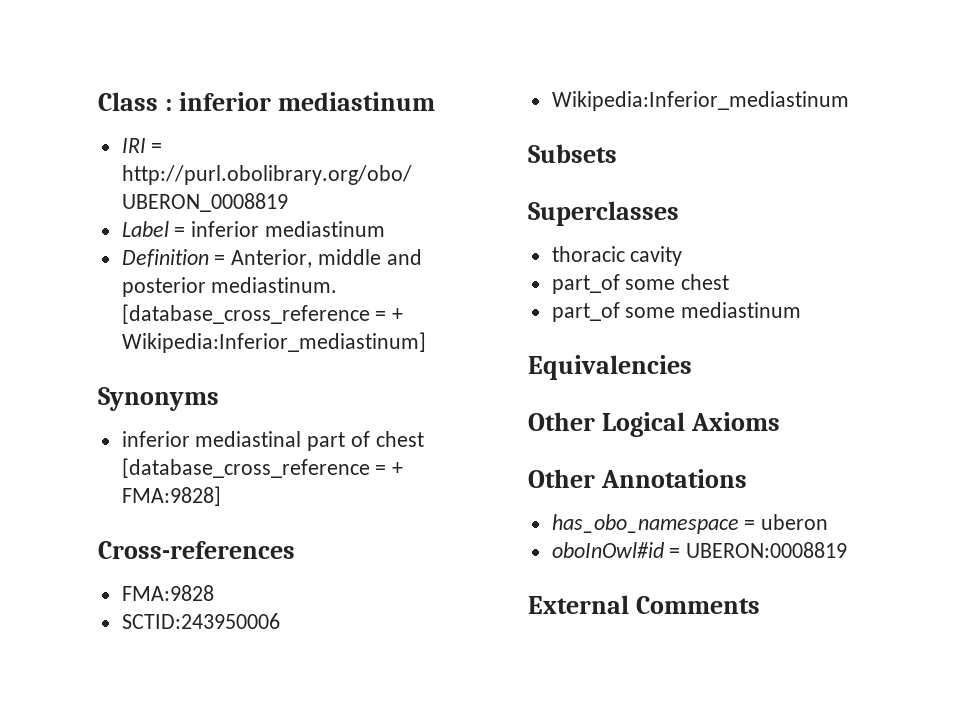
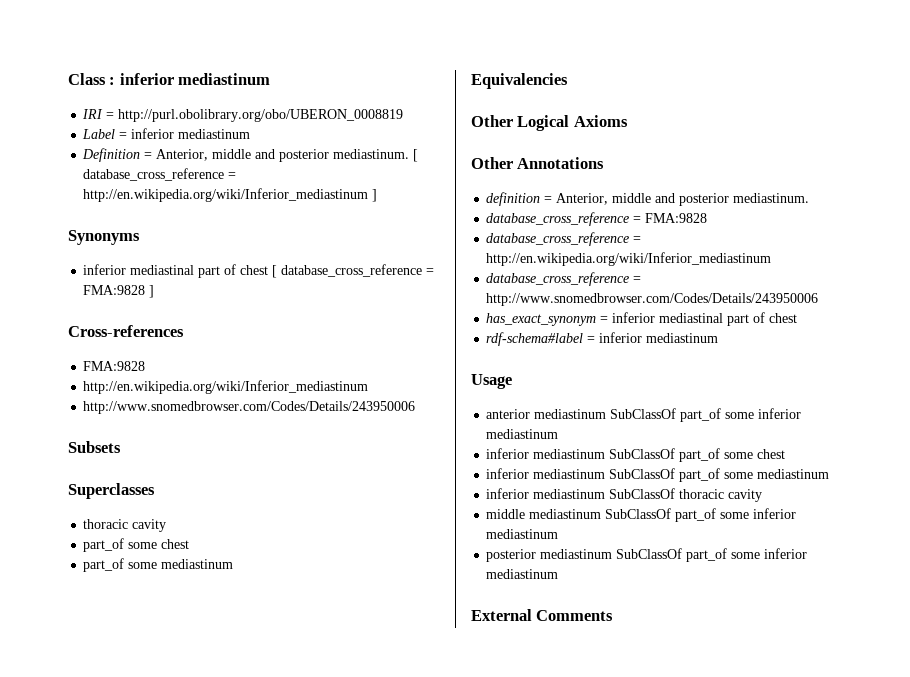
[121,304,404,324] [121,332,426,353] [database_cross_reference = + Wikipedia:Inferior_mediastinum] -> [413,149,419,162] [83,168,237,181] [83,188,378,202] [ database_cross_reference = http://en.wikipedia.org/wiki/Inferior_mediastinum ]
[121,458,404,478] [121,486,221,506] [database_cross_reference = + FMA:9828] -> [272,264,435,278] [83,285,155,298] [ database_cross_reference = FMA:9828 ]
[121,613,280,629] [551,91,849,111] SCTID:243950006 // Wikipedia:Inferior_mediastinum -> [83,380,369,394] [83,401,416,414] http://en.wikipedia.org/wiki/Inferior_mediastinum // http://www.snomedbrowser.com/Codes/Details/243950006
[551,514,829,534] [551,542,848,558] has_obo_namespace = uberon // oboInOwl#id = UBERON:0008819 -> [486,192,810,206] [486,212,708,226] [486,232,642,246] [486,252,772,266] [486,272,642,286] [486,293,819,306] [486,312,798,326] [486,332,719,346] [471,374,512,389] [486,408,802,422] [486,429,559,439] [486,448,786,462] [486,468,830,482] [486,488,763,502] [486,508,797,522] [486,529,559,539] [486,548,808,562] [486,569,559,579] definition = Anterior, middle and posterior mediastinum. // database_cross_reference = FMA:9828 // database_cross_reference = http://en.wikipedia.org/wiki/Inferior_mediastinum // database_cross_reference = http://www.snomedbrowser.com/Codes/Details/243950006 // has_exact_synonym = inferior mediastinal part of chest // rdf-schema#label = inferior mediastinum // Usage // anterior mediastinum SubClassOf part_of some inferior mediastinum // inferior mediastinum SubClassOf part_of some chest // inferior mediastinum SubClassOf part_of some mediastinum // inferior mediastinum SubClassOf thoracic cavity // middle mediastinum SubClassOf part_of some inferior mediastinum // posterior mediastinum SubClassOf part_of some inferior mediastinum

